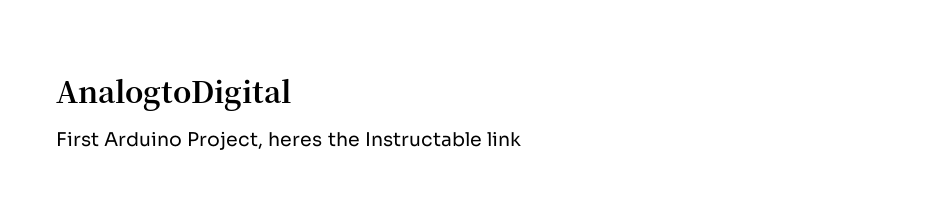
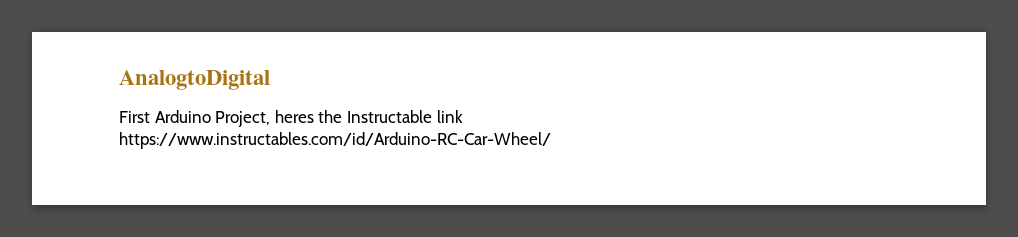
(521, 138) none -> [119,132,551,149] https://www.instructables.com/id/Arduino-RC-Car-Wheel/

